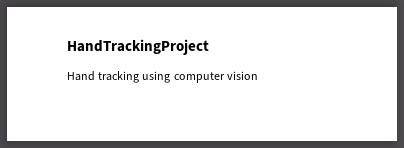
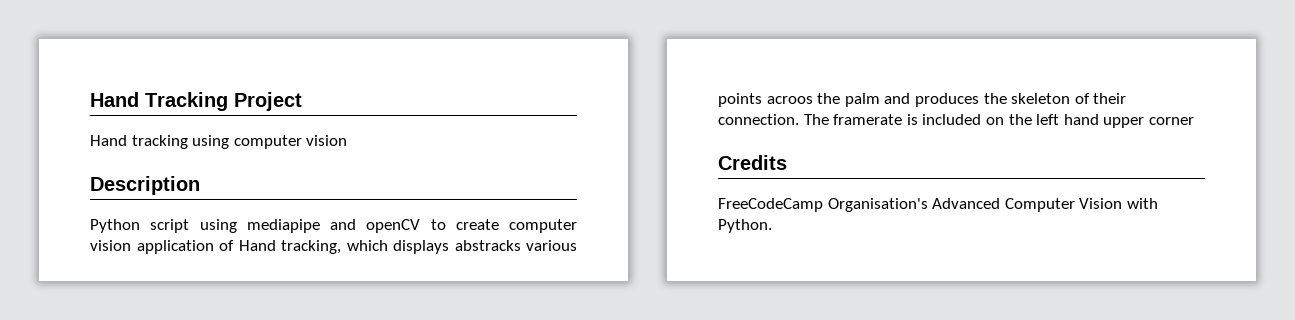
[67,39,209,55] HandTrackingProject -> [90,92,302,111] Hand Tracking Project
(258, 75) none -> [90,176,200,195] [90,219,577,233] [90,240,577,254] [718,93,1127,107] [718,114,1194,128] [718,155,787,170] [718,198,1158,212] [718,219,772,233] // Description // Python script using mediapipe and openCV to create computer vision application of Hand tracking, which displays abstracks various points acroos the palm and produces the skeleton of their connection. The framerate is included on the left hand upper corner // Credits // FreeCodeCamp Organisation's Advanced Computer Vision with Python.

